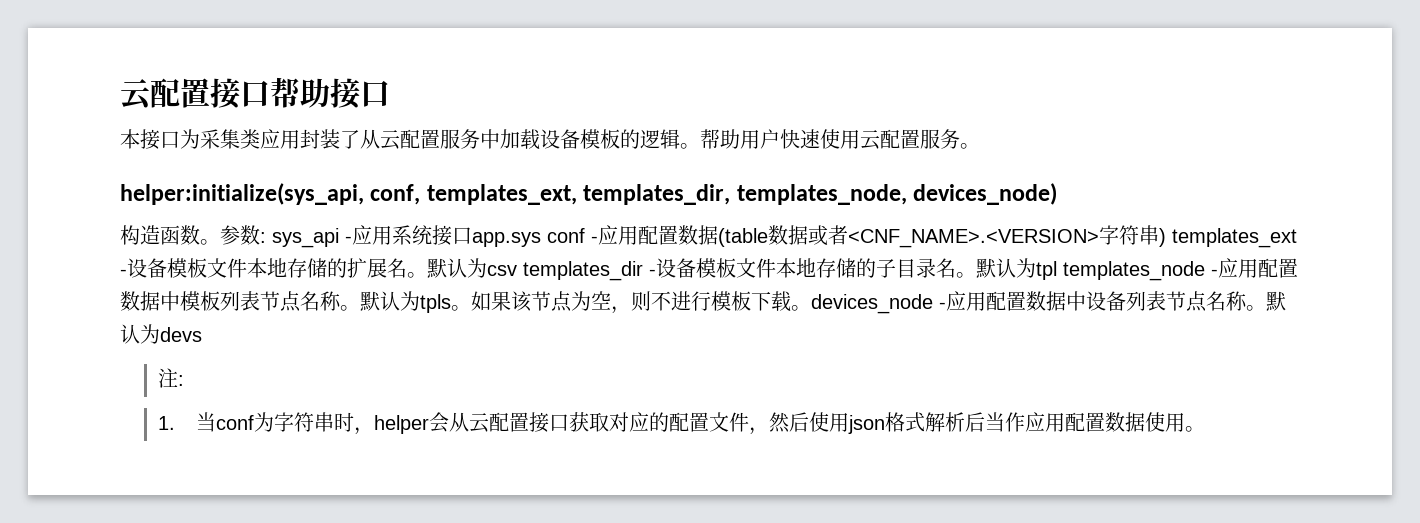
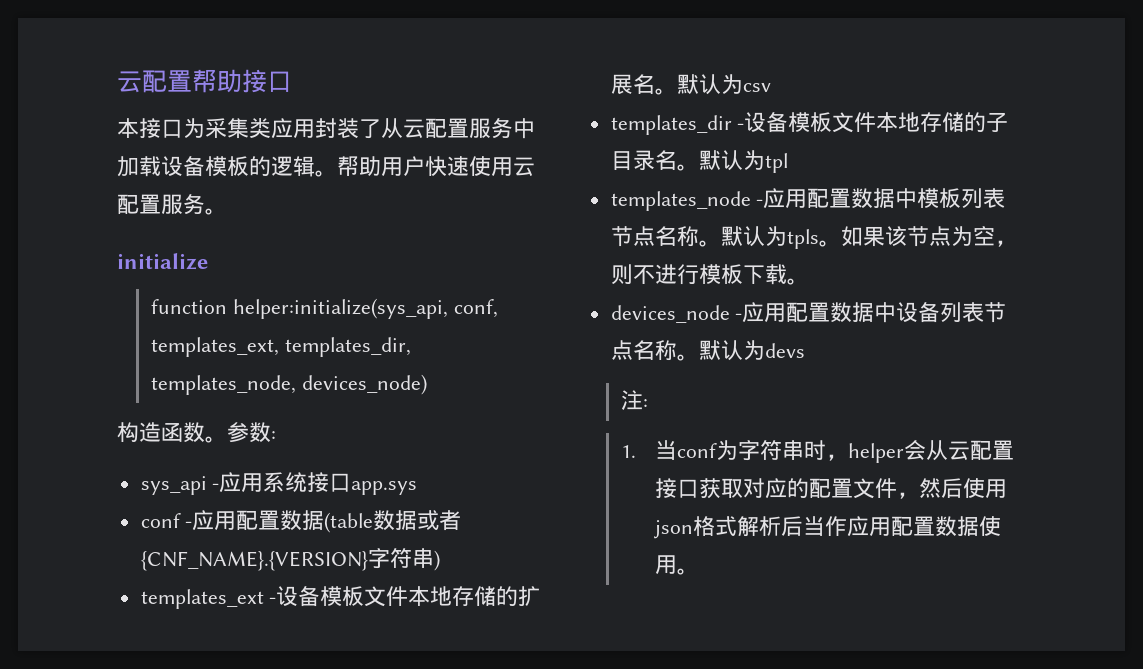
[120,78,270,111] 云配置接口 -> [117,70,192,93] 云配置
(980, 146) none -> [117,253,208,270] [151,299,228,314] initialize // function
(266, 237) none -> (276, 435) //
(541, 239) none -> (418, 488) //
[848,229,1099,248] <CNF_NAME>.<VERSION> -> [140,551,368,571] {CNF_NAME}.{VERSION}
(1166, 237) none -> (440, 560) //
(517, 270) none -> (771, 87) //
(1057, 270) none -> (788, 163) //
(811, 308) none -> (809, 281) //

